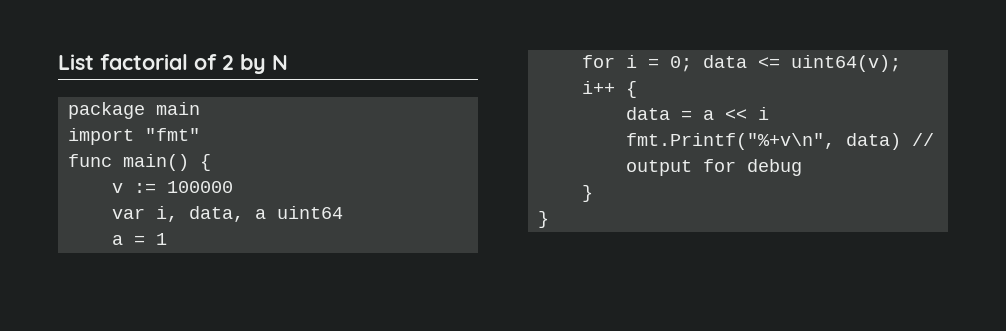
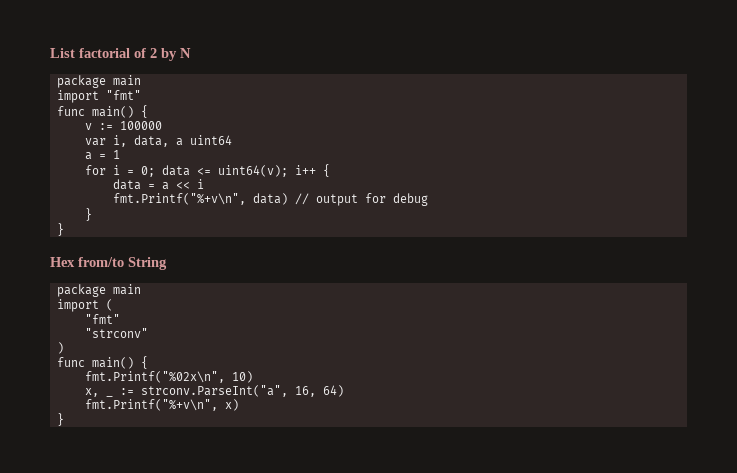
(550, 219) none -> [50,257,167,270] [56,284,141,297] [56,299,113,312] [84,314,120,324] [84,328,148,338] [56,342,64,354] [56,356,148,369] [84,371,253,383] [84,388,113,397] [119,385,344,397] [84,399,239,411] [56,413,64,426] // Hex from/to String // package main // import ( // "fmt" // "strconv" // ) // func main() { // fmt.Printf("%02x\n", 10) // x, _ := strconv.ParseInt("a", 16, 64) // fmt.Printf("%+v\n", x) // }

